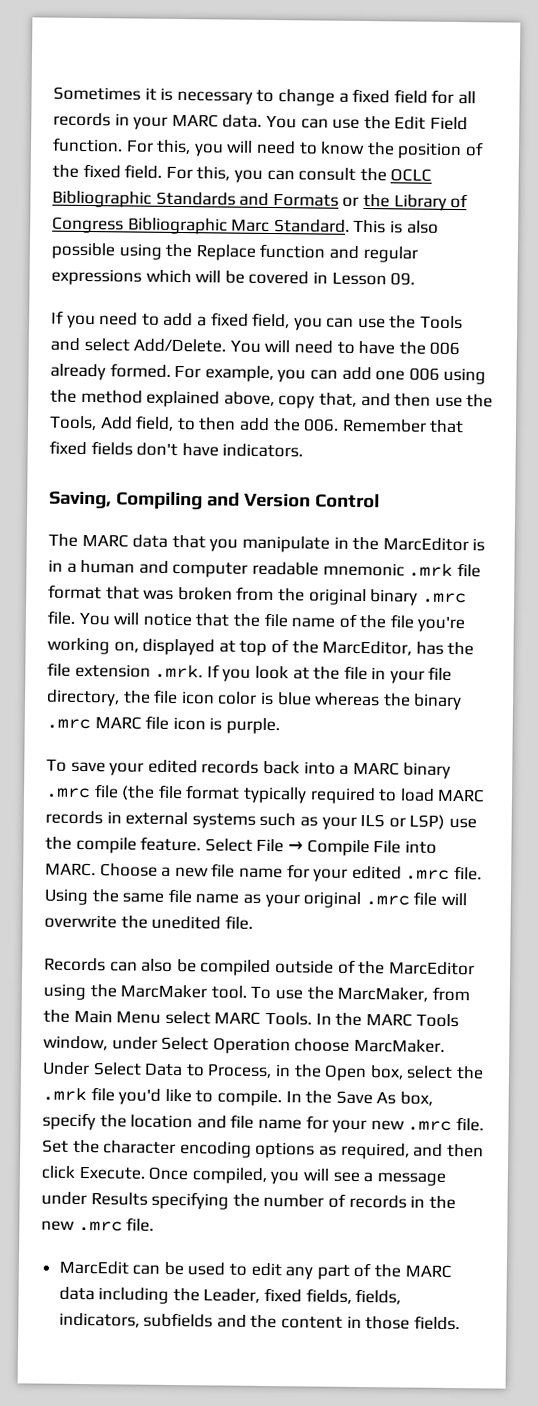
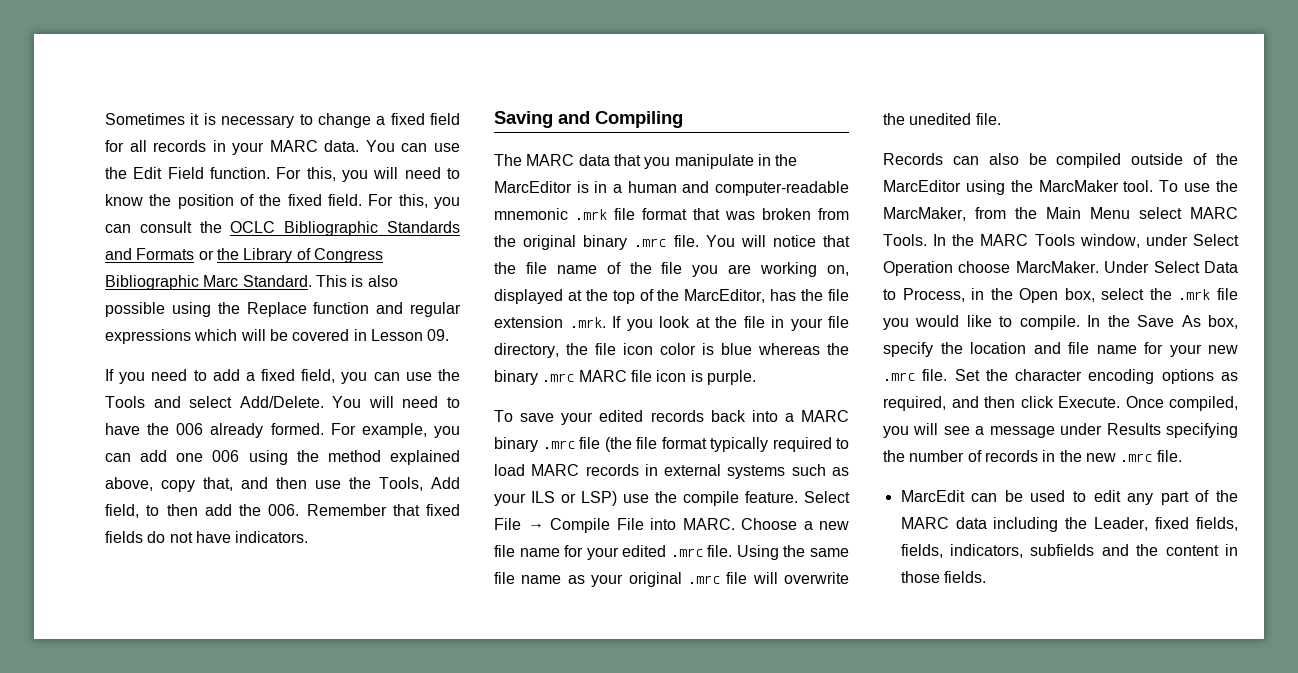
[136,442,179,457] don't -> [147,531,193,543] do not
[49,490,112,510] Saving, -> [494,111,590,128] Saving and
[206,492,380,509] and Version Control -> (683, 119) none
[172,561,319,578] computer readable -> [715,181,849,196] computer-readable
[417,615,466,633] you're -> [692,264,752,277] you are
(236, 646) none -> [585,289,608,301] the
[118,1088,162,1105] you'd -> [883,315,960,330] you would

